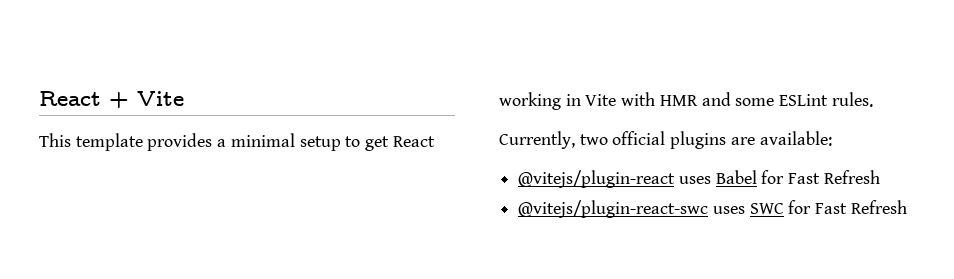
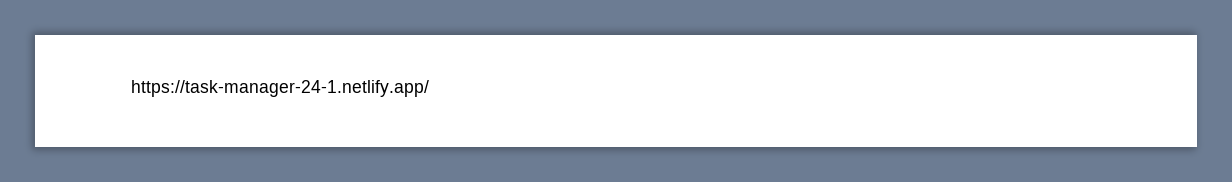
[39,91,184,108] [39,133,435,151] [499,92,873,110] [499,131,832,149] [518,170,880,188] [518,200,907,218] React + Vite // This template provides a minimal setup to get React working in Vite with HMR and some ESLint rules. // Currently, two official plugins are available: // @vitejs/plugin-react uses Babel for Fast Refresh // @vitejs/plugin-react-swc uses SWC for Fast Refresh -> [131,80,429,97] https://task-manager-24-1.netlify.app/

